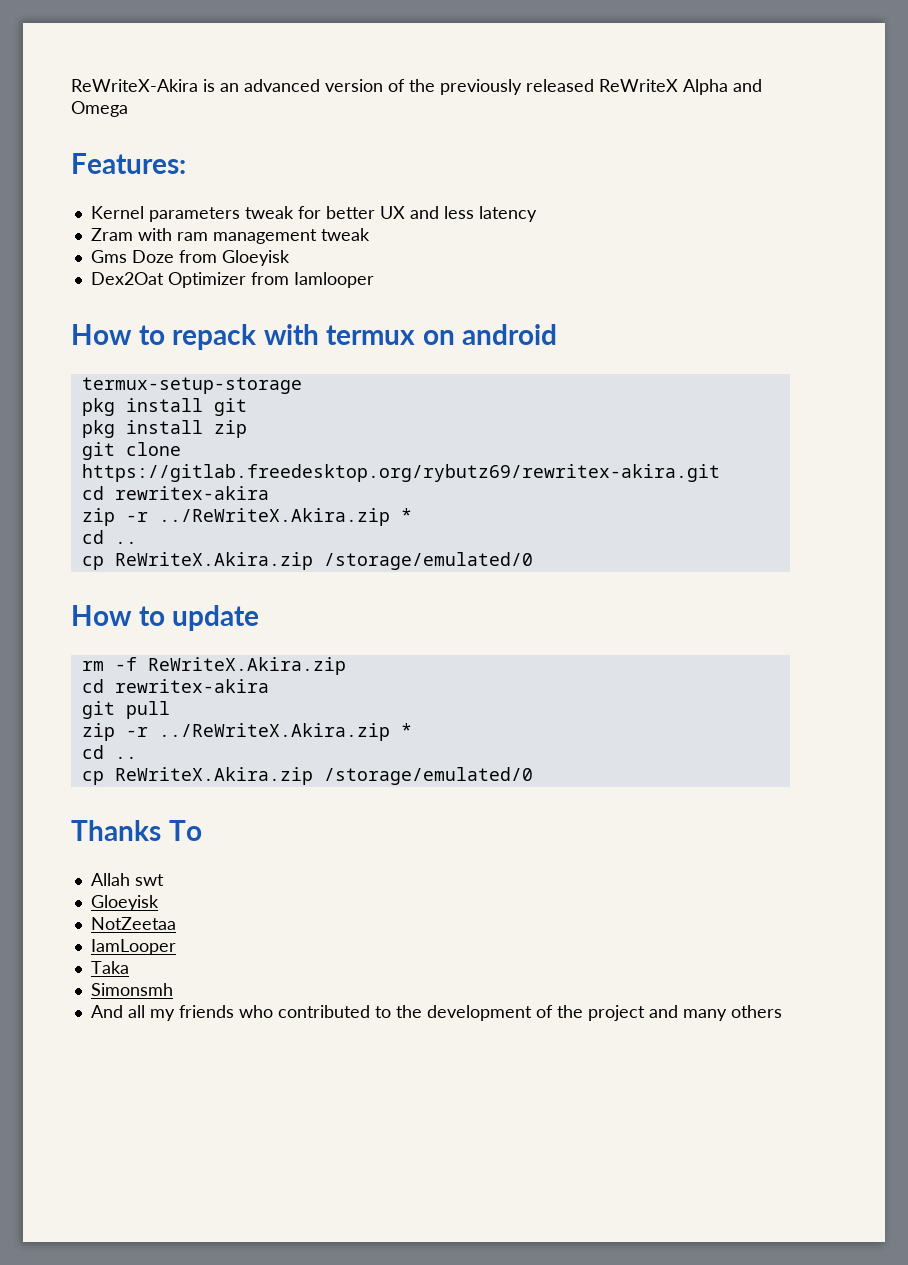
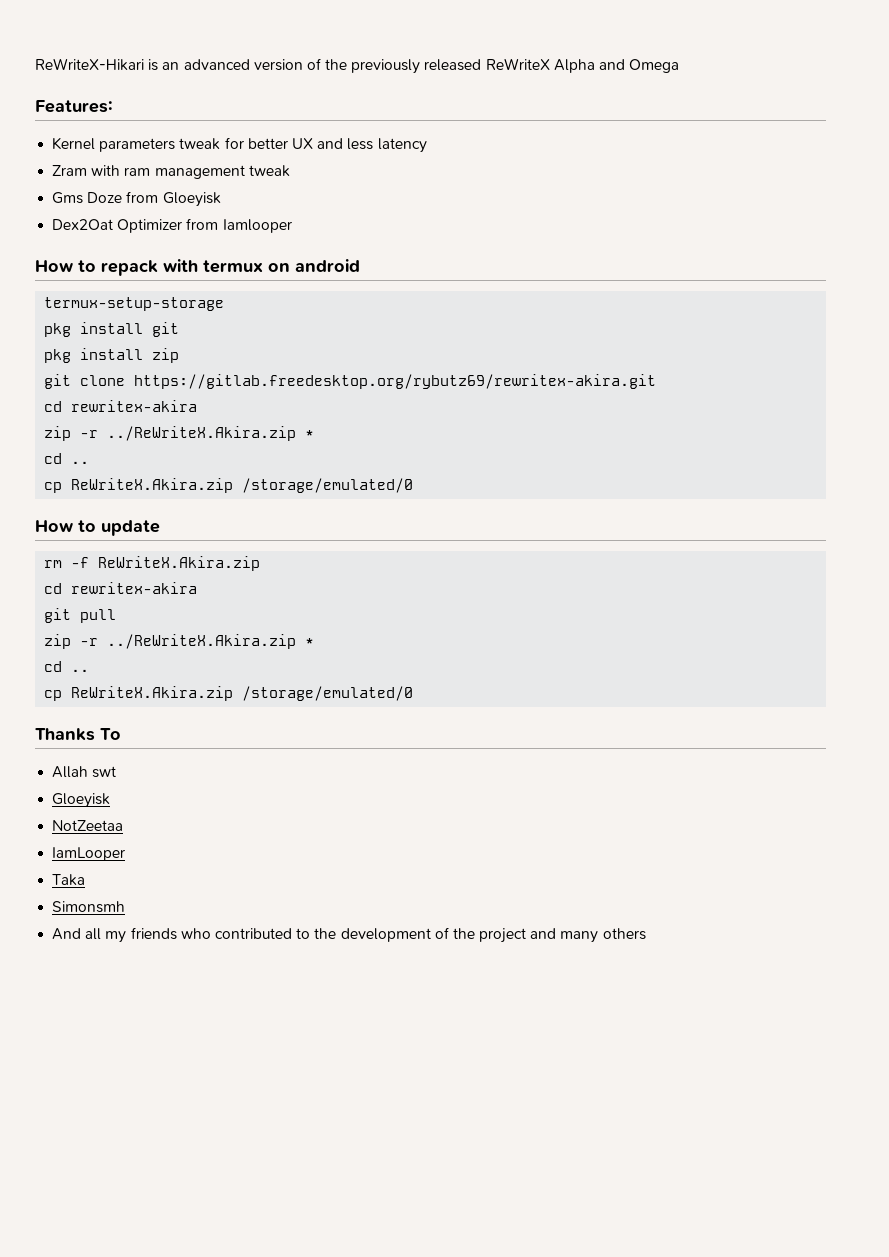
[71,79,198,92] ReWriteX-Akira -> [35,58,144,71] ReWriteX-Hikari

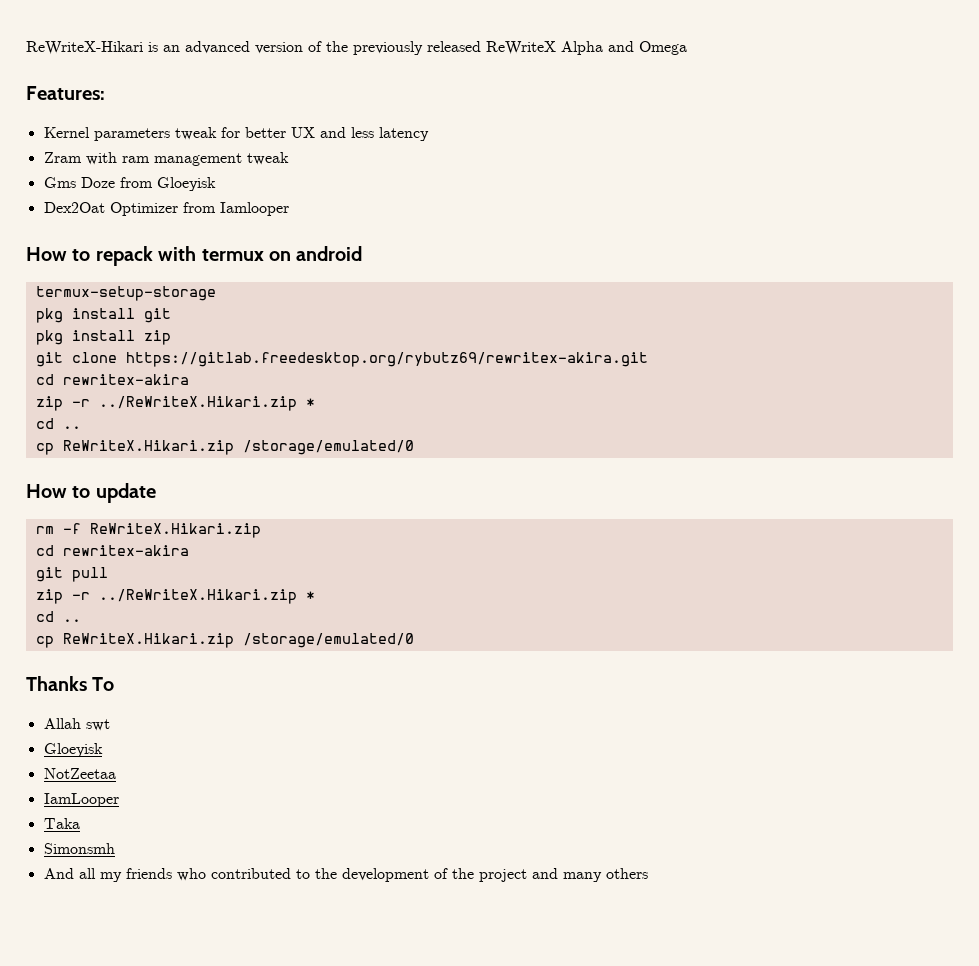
[107,426,315,441] [44,453,90,464] [44,478,234,493] ../ReWriteX.Akira.zip * // cd .. // cp ReWriteX.Akira.zip -> [98,396,315,411] [35,418,81,429] [35,440,234,455] ../ReWriteX.Hikari.zip * // cd .. // cp ReWriteX.Hikari.zip
[98,556,261,571] ReWriteX.Akira.zip -> [89,523,261,538] ReWriteX.Hikari.zip
[107,634,315,649] [44,661,90,672] [44,686,234,701] ../ReWriteX.Akira.zip * // cd .. // cp ReWriteX.Akira.zip -> [98,589,315,604] [35,611,81,622] [35,633,234,648] ../ReWriteX.Hikari.zip * // cd .. // cp ReWriteX.Hikari.zip

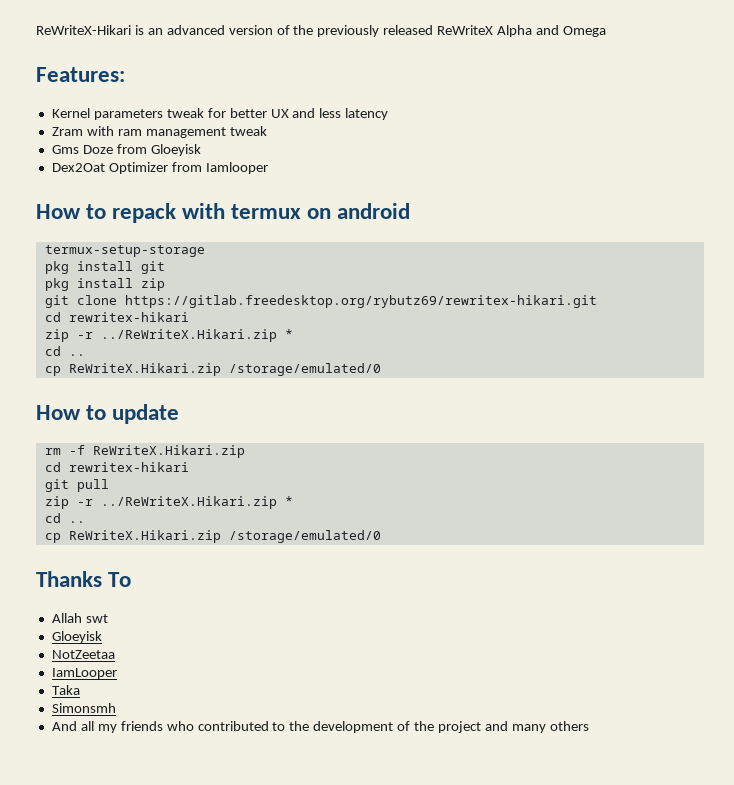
[125,352,648,367] [35,374,189,385] https://gitlab.freedesktop.org/rybutz69/rewritex-akira.git // cd rewritex-akira -> [124,295,597,308] [44,312,189,322] https://gitlab.freedesktop.org/rybutz69/rewritex-hikari.git // cd rewritex-hikari
[62,545,189,556] rewritex-akira -> [68,462,189,472] rewritex-hikari

